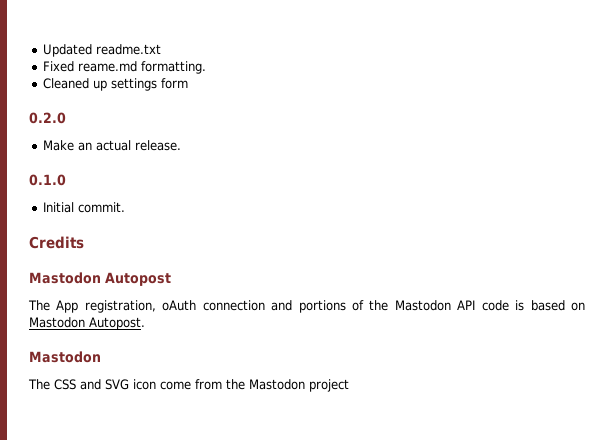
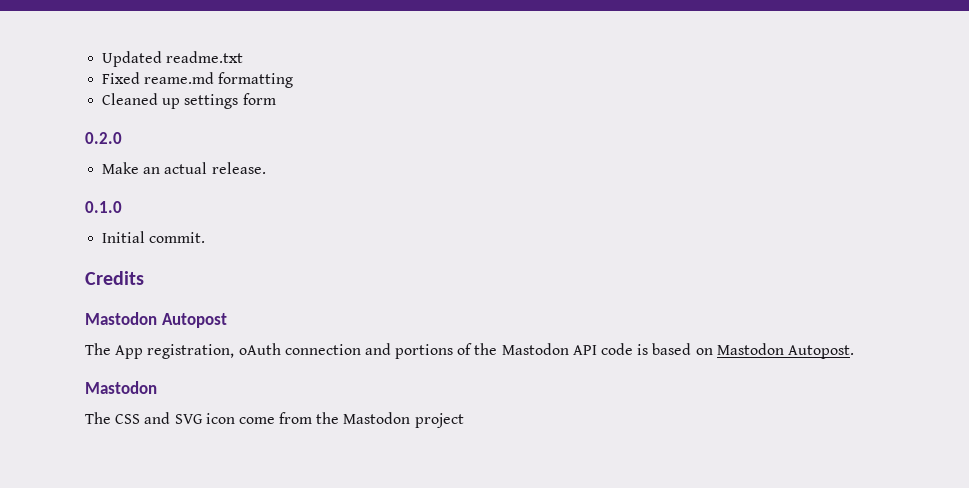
[141,61,207,74] formatting. -> [218,72,294,88] formatting

